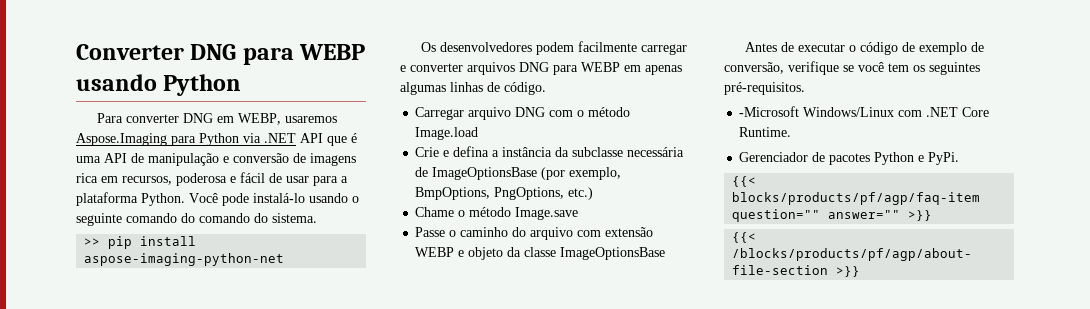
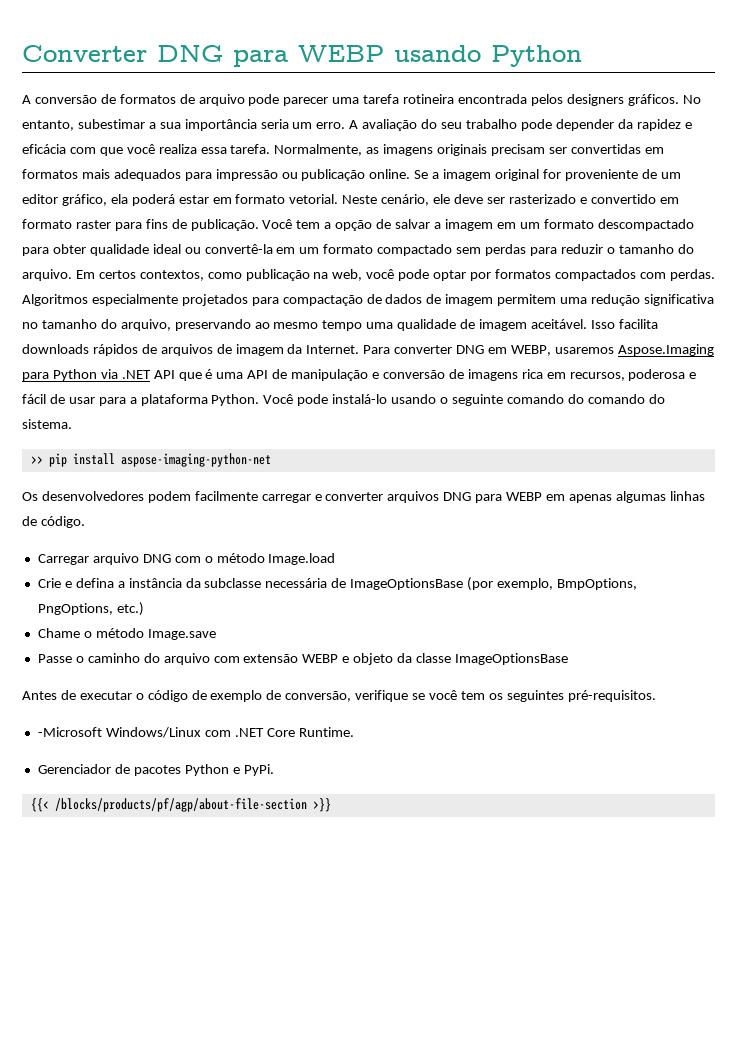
(242, 85) none -> [22,94,701,106] [22,119,692,131] [22,144,664,156] [22,169,681,181] [22,194,679,206] [22,219,694,231] [22,244,694,256] [22,269,715,281] [22,294,714,306] [22,319,658,331] [22,344,360,356] A conversão de formatos de arquivo pode parecer uma tarefa rotineira encontrada pelos designers gráficos. No entanto, subestimar a sua importância seria um erro. A avaliação do seu trabalho pode depender da rapidez e eficácia com que você realiza essa tarefa. Normalmente, as imagens originais precisam ser convertidas em formatos mais adequados para impressão ou publicação online. Se a imagem original for proveniente de um editor gráfico, ela poderá estar em formato vetorial. Neste cenário, ele deve ser rasterizado e convertido em formato raster para fins de publicação. Você tem a opção de salvar a imagem em um formato descompactado para obter qualidade ideal ou convertê-la em um formato compactado sem perdas para reduzir o tamanho do arquivo. Em certos contextos, como publicação na web, você pode optar por formatos compactados com perdas. Algoritmos especialmente projetados para compactação de dados de imagem permitem uma redução significativa no tamanho do arquivo, preservando ao mesmo tempo uma qualidade de imagem aceitável. Isso facilita downloads rápidos de arquivos de imagem da Internet.
[732,176,757,187] [732,192,981,205] [732,209,933,222] // {{< blocks/products/pf/agp/faq-item question="" answer="" >}} -> (274, 770) none

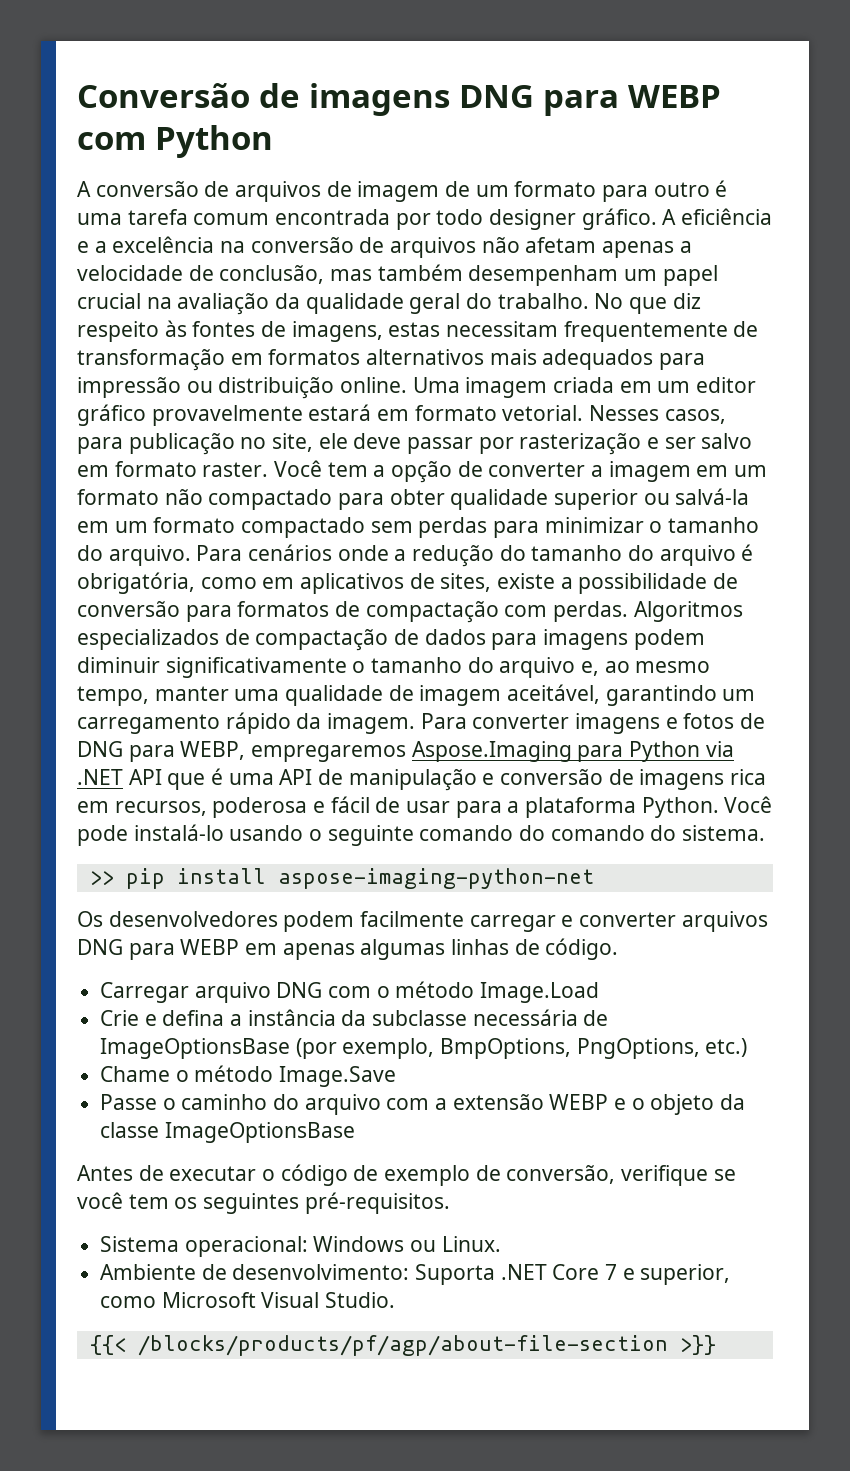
[22,45,481,67] Converter DNG para WEBP usando -> [77,83,721,116] [77,132,146,150] Conversão de imagens DNG para WEBP com
[119,94,701,106] [22,119,692,131] [22,144,641,156] formatos de arquivo pode parecer uma tarefa rotineira encontrada pelos designers gráficos. No entanto, subestimar a sua importância seria um erro. A avaliação do seu trabalho pode depender da rapidez e eficácia com que você realiza essa tarefa. Normalmente, as imagens originais precisam ser convertidas -> [235,180,728,202] [77,208,773,230] [77,236,692,258] [77,264,718,286] [77,293,701,315] [77,320,759,342] [77,349,225,371] arquivos de imagem de um formato para outro é uma tarefa comum encontrada por todo designer gráfico. A eficiência e a excelência na conversão de arquivos não afetam apenas a velocidade de conclusão, mas também desempenham um papel crucial na avaliação da qualidade geral do trabalho. No que diz respeito às fontes de imagens, estas necessitam frequentemente de transformação
(78, 174) none -> [366,349,485,365] alternativos
[301,169,681,181] [22,194,679,206] [22,219,259,231] publicação online. Se a imagem original for proveniente de um editor gráfico, ela poderá estar em formato vetorial. Neste cenário, ele deve ser rasterizado e convertido em formato raster para fins de publicação. -> [218,377,757,399] [77,404,726,426] [77,433,753,455] [77,461,269,477] distribuição online. Uma imagem criada em um editor gráfico provavelmente estará em formato vetorial. Nesses casos, para publicação no site, ele deve passar por rasterização e ser salvo em formato raster.
[395,219,431,229] salvar -> [488,462,586,477] converter
[597,219,694,231] descompactado -> [164,489,333,510] não compactado
[152,244,273,254] ideal ou convertê-la -> [554,488,750,510] superior ou salvá-la
[560,244,603,254] reduzir -> [544,517,644,533] minimizar
[75,269,715,281] [22,294,714,306] [22,319,658,331] [22,344,614,356] Em certos contextos, como publicação na web, você pode optar por formatos compactados com perdas. Algoritmos especialmente projetados para compactação de dados de imagem permitem uma redução significativa no tamanho do arquivo, preservando ao mesmo tempo uma qualidade de imagem aceitável. Isso facilita downloads rápidos de arquivos de imagem da Internet. Para converter DNG em WEBP, usaremos -> [196,544,754,567] [77,572,739,594] [77,601,743,623] [77,629,705,651] [77,657,711,678] [77,684,756,706] [77,712,766,734] [77,741,407,762] Para cenários onde a redução do tamanho do arquivo é obrigatória, como em aplicativos de sites, existe a possibilidade de conversão para formatos de compactação com perdas. Algoritmos especializados de compactação de dados para imagens podem diminuir significativamente o tamanho do arquivo e, ao mesmo tempo, manter uma qualidade de imagem aceitável, garantindo um carregamento rápido da imagem. Para converter imagens e fotos de DNG para WEBP, empregaremos
[268,553,336,565] Image.load -> [480,982,600,1003] Image.Load
[147,629,216,640] Image.save -> [279,1066,397,1087] Image.Save
(240, 659) none -> [435,1098,448,1110] a
(350, 659) none -> [631,1098,645,1110] o
[37,727,354,738] [37,764,274,776] -Microsoft Windows/Linux com .NET Core Runtime. // Gerenciador de pacotes Python e PyPi. -> [100,1236,501,1257] [100,1264,731,1285] [100,1292,396,1308] Sistema operacional: Windows ou Linux. // Ambiente de desenvolvimento: Suporta .NET Core 7 e superior, como Microsoft Visual Studio.

